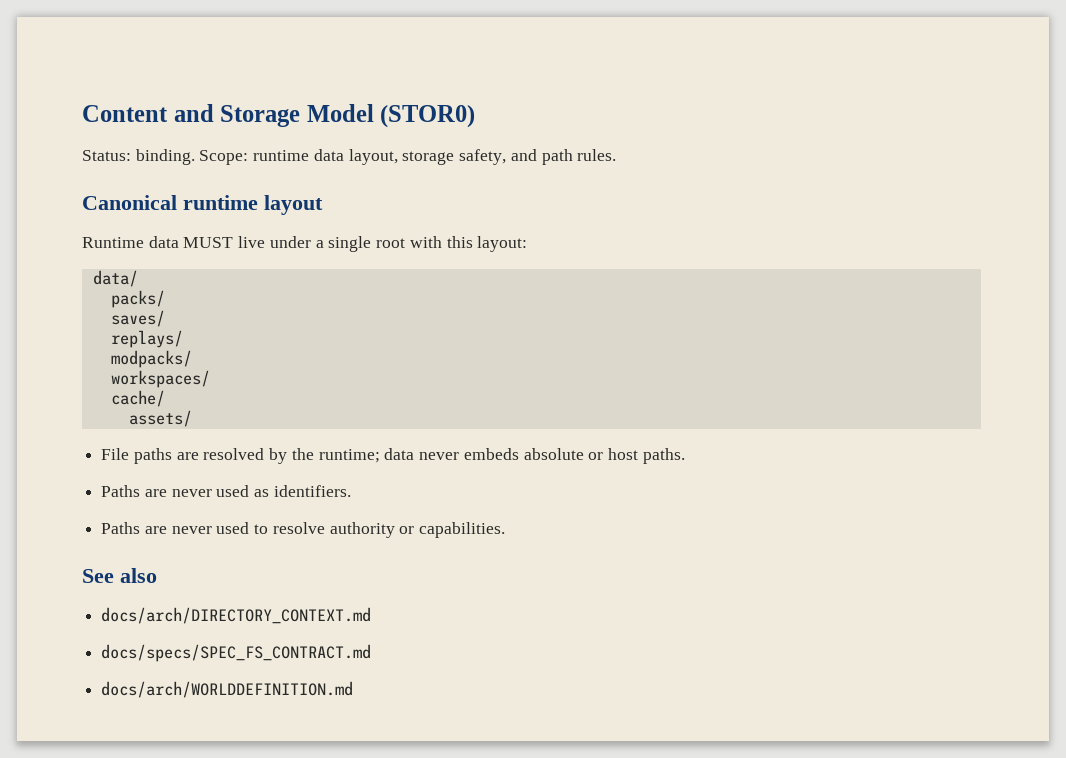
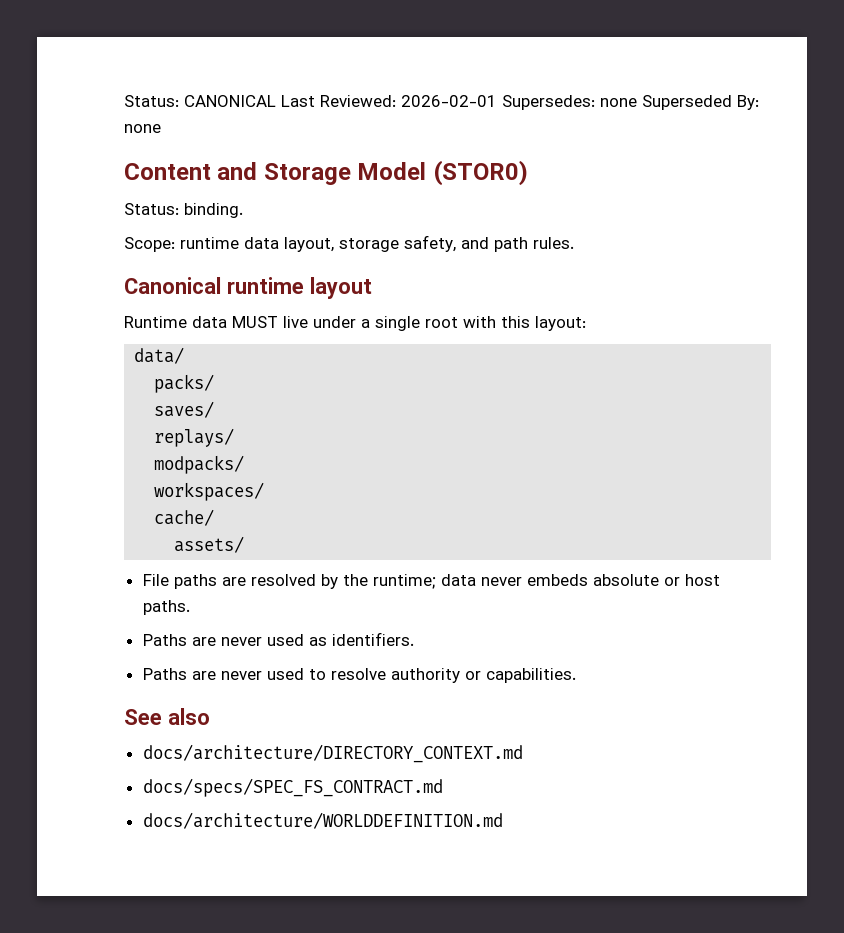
(82, 113) none -> [124,95,759,110] [124,124,161,133] Status: CANONICAL Last Reviewed: 2026-02-01 Supersedes: none Superseded By: none //
(195, 157) none -> (243, 210) //
[101,607,372,624] docs/arch/DIRECTORY_CONTEXT.md -> [142,744,523,763] docs/architecture/DIRECTORY_CONTEXT.md
[101,681,354,698] docs/arch/WORLDDEFINITION.md -> [142,812,503,829] docs/architecture/WORLDDEFINITION.md

